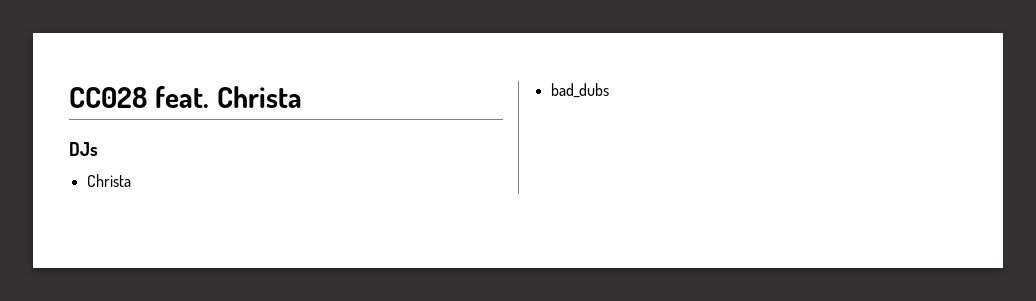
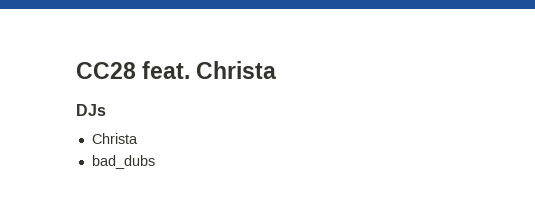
[69,87,147,108] CC028 -> [76,62,136,79] CC28

